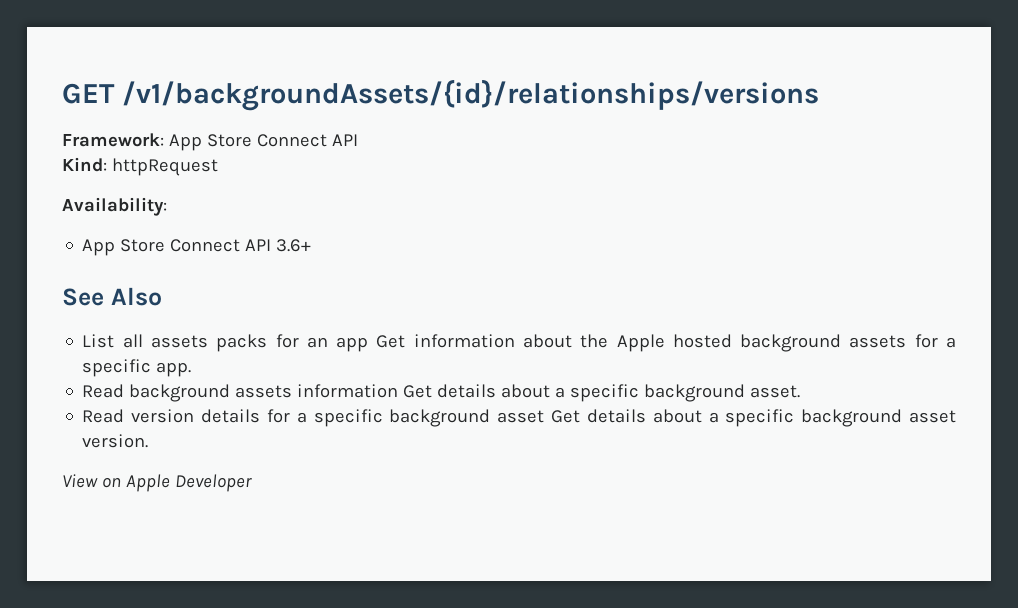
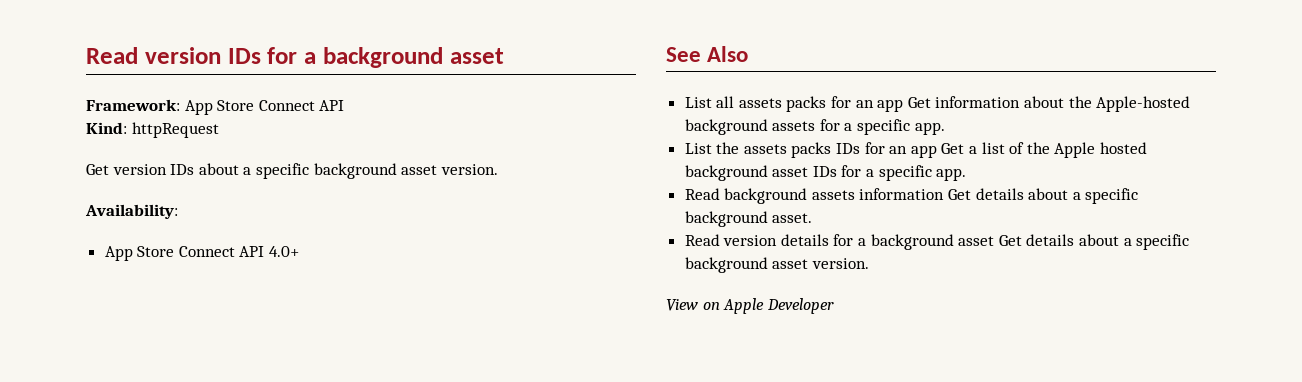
[62,79,819,111] GET /v1/backgroundAssets/{id}/relationships/versions -> [86,47,504,68] Read version IDs for a background asset
(218, 167) none -> [86,163,498,179] // Get version IDs about a specific background asset version.
[276,239,312,252] 3.6+ -> [269,246,300,257] 4.0+
(609, 341) none -> [1096,96,1191,112] [684,119,945,135] [684,142,1050,158] Apple-hosted background assets for a specific app. // List the assets packs IDs for an app Get a list of the
[849,335,907,348] assets -> [772,166,837,177] asset IDs
[313,409,383,427] specific -> (867, 242) none

